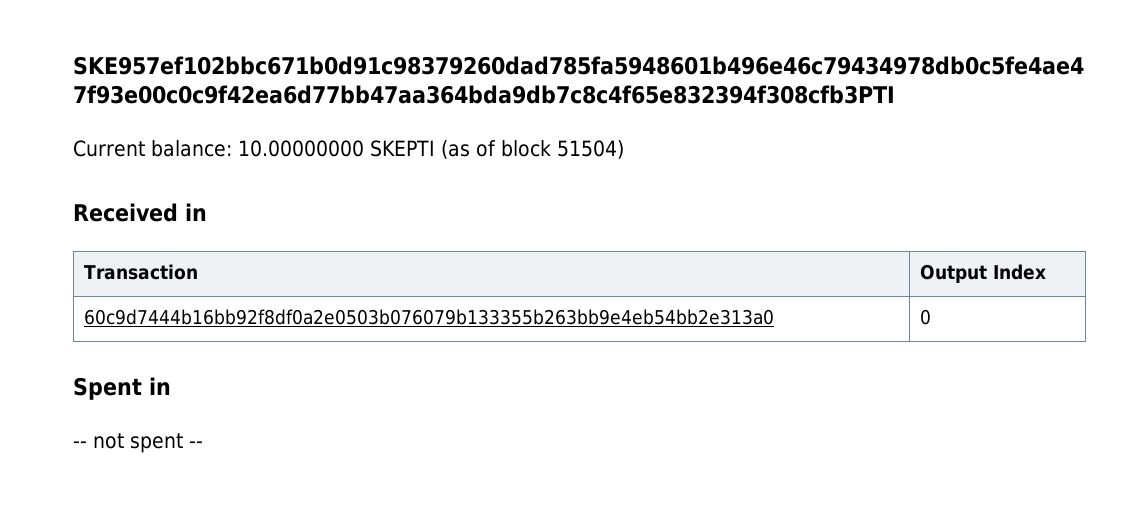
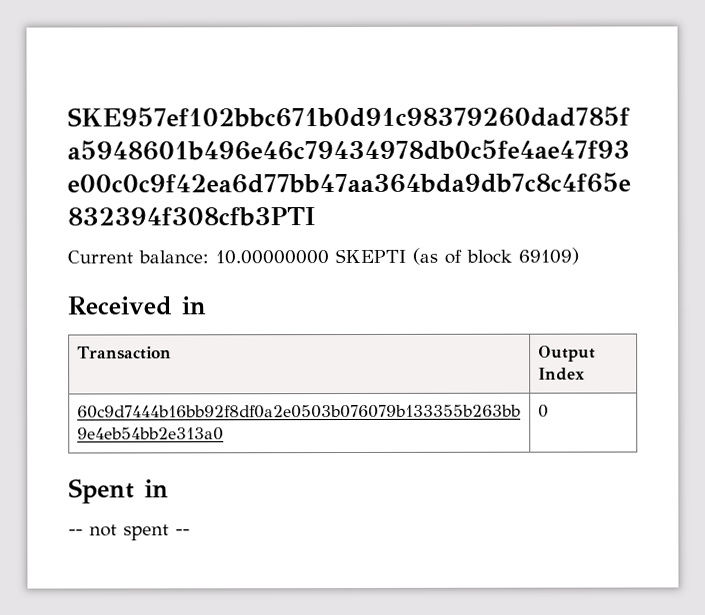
[557,140,624,159] 51504) -> [518,247,579,265] 69109)

